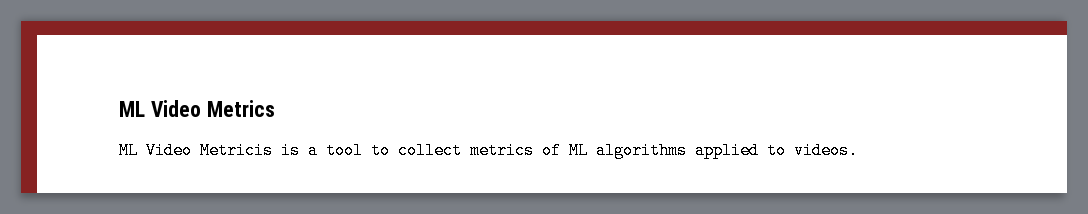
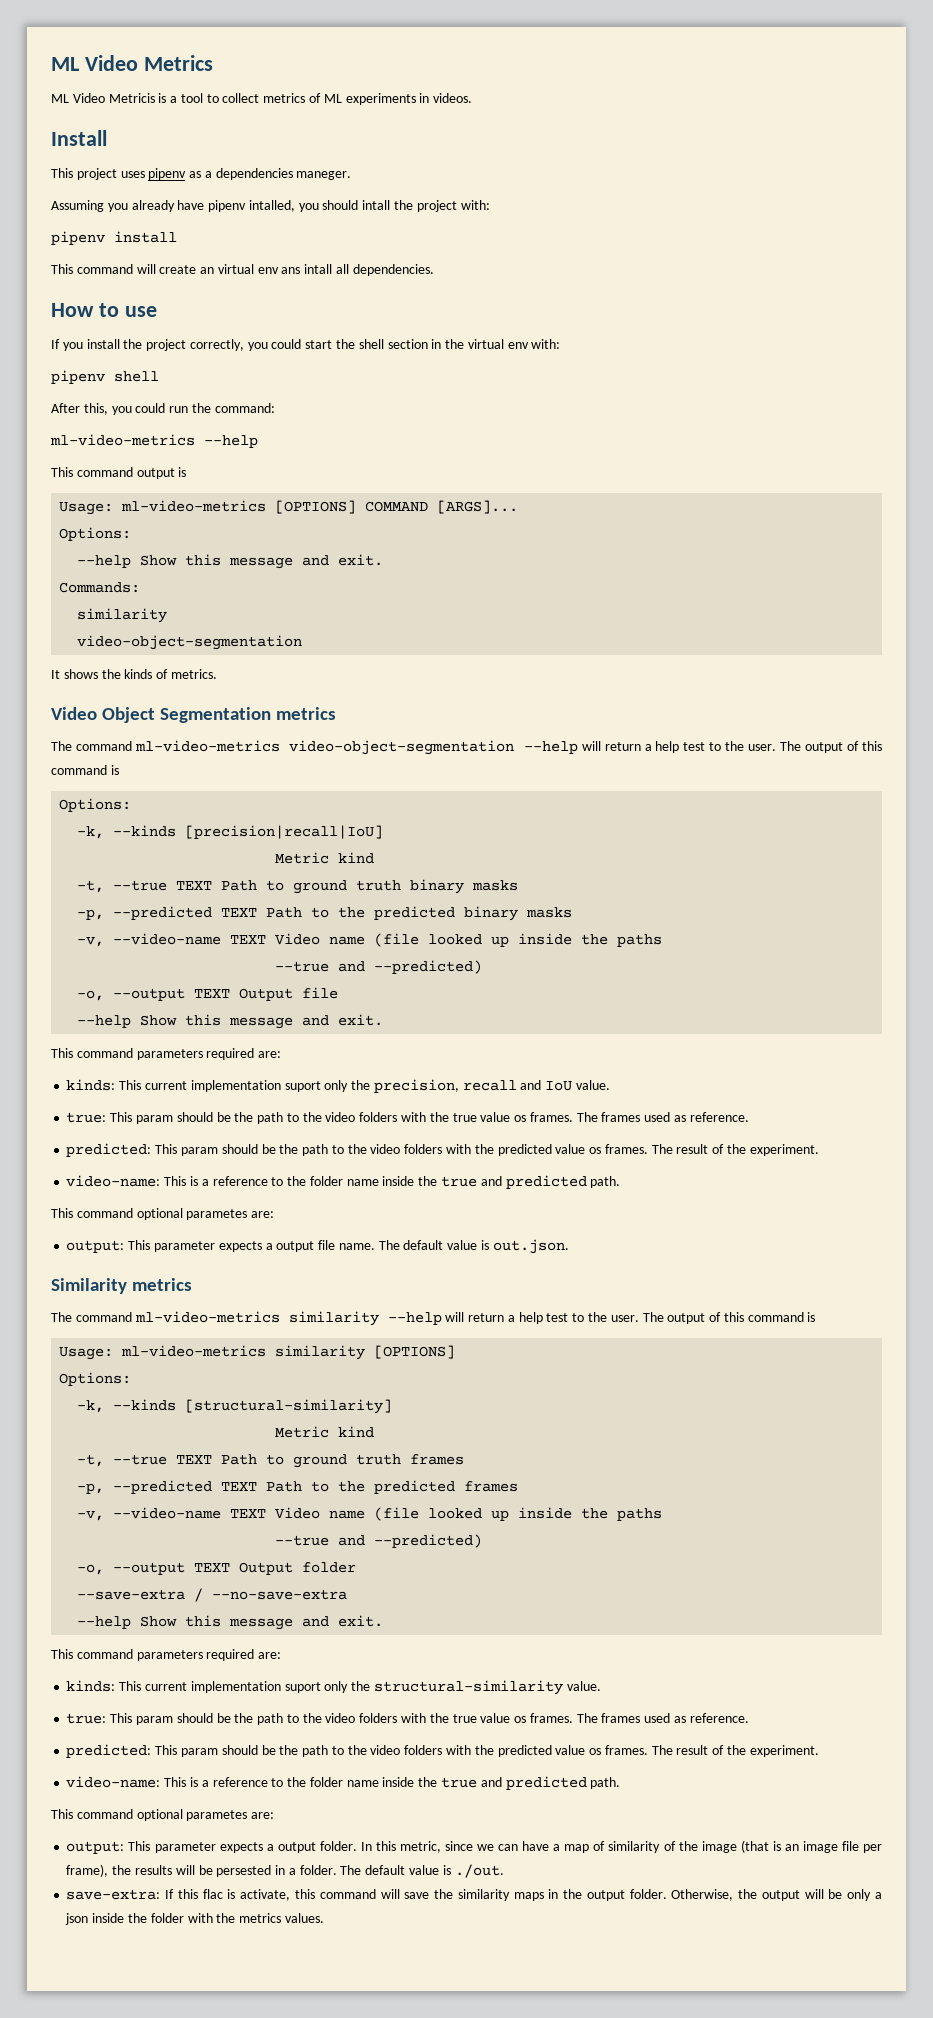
[596,142,858,159] algorithms applied to videos. -> [345,93,473,105] [51,130,107,146] [51,168,352,180] [51,200,490,212] [51,231,177,245] [51,264,434,276] [51,303,157,317] [51,339,561,351] [51,370,159,384] [51,403,275,415] [50,434,258,448] [51,467,187,479] [59,500,519,515] [59,527,132,541] [77,554,384,569] [59,582,141,593] [77,608,168,623] [77,635,303,650] [51,669,217,679] [51,707,337,723] [51,740,883,755] [51,765,119,775] [59,798,132,812] [77,825,384,839] [275,852,375,864] [77,879,519,894] [77,906,573,921] [77,933,663,947] [275,960,483,974] [77,987,339,1001] [77,1014,384,1029] [51,1048,282,1060] [66,1079,610,1093] [66,1112,749,1124] [66,1143,819,1157] [66,1175,621,1189] [51,1208,275,1220] [66,1239,569,1254] [51,1278,193,1294] [51,1311,816,1326] [59,1345,456,1360] [59,1372,132,1386] [77,1399,393,1414] [275,1426,375,1438] [77,1454,465,1468] [77,1480,519,1494] [77,1507,663,1521] [275,1534,483,1548] [77,1562,357,1575] [77,1588,348,1602] [77,1615,384,1630] [51,1649,282,1661] [66,1680,601,1695] [66,1713,749,1725] [66,1744,819,1758] [66,1776,621,1790] [51,1809,275,1821] [66,1840,883,1854] [66,1864,504,1878] [66,1889,882,1901] [65,1913,324,1925] experiments in videos. // Install // This project uses pipenv as a dependencies maneger. // Assuming you already have pipenv intalled, you should intall the project with: // pipenv install // This command will create an virtual env ans intall all dependencies. // How to use // If you install the project correctly, you could start the shell section in the virtual env with: // pipenv shell // After this, you could run the command: // ml-video-metrics --help // This command output is // Usage: ml-video-metrics [OPTIONS] COMMAND [ARGS]... // Options: // --help Show this message and exit. // Commands: // similarity // video-object-segmentation // It shows the kinds of metrics. // Video Object Segmentation metrics // The command ml-video-metrics video-object-segmentation --help will return a help test to the user. The output of this command is // Options: // -k, --kinds [precision|recall|IoU] // Metric kind // -t, --true TEXT Path to ground truth binary masks // -p, --predicted TEXT Path to the predicted binary masks // -v, --video-name TEXT Video name (file looked up inside the paths // --true and --predicted) // -o, --output TEXT Output file // --help Show this message and exit. // This command parameters required are: // kinds: This current implementation suport only the precision, recall and IoU value. // true: This param should be the path to the video folders with the true value os frames. The frames used as reference. // predicted: This param should be the path to the video folders with the predicted value os frames. The result of the experiment. // video-name: This is a reference to the folder name inside the true and predicted path. // This command optional parametes are: // output: This parameter expects a output file name. The default value is out.json. // Similarity metrics // The command ml-video-metrics similarity --help will return a help test to the user. The output of this command is // Usage: ml-video-metrics similarity [OPTIONS] // Options: // -k, --kinds [structural-similarity] // Metric kind // -t, --true TEXT Path to ground truth frames // -p, --predicted TEXT Path to the predicted frames // -v, --video-name TEXT Video name (file looked up inside the paths // --true and --predicted) // -o, --output TEXT Output folder // --save-extra / --no-save-extra // --help Show this message and exit. // This command parameters required are: // kinds: This current implementation suport only the structural-similarity value. // true: This param should be the path to the video folders with the true value os frames. The frames used as reference. // predicted: This param should be the path to the video folders with the predicted value os frames. The result of the experiment. // video-name: This is a reference to the folder name inside the true and predicted path. // This command optional parametes are: // output: This parameter expects a output folder. In this metric, since we can have a map of similarity of the image (that is an image file per frame), the results will be persested in a folder. The default value is ./out. // save-extra: If this flac is activate, this command will save the similarity maps in the output folder. Otherwise, the output will be only a json inside the folder with the metrics values.

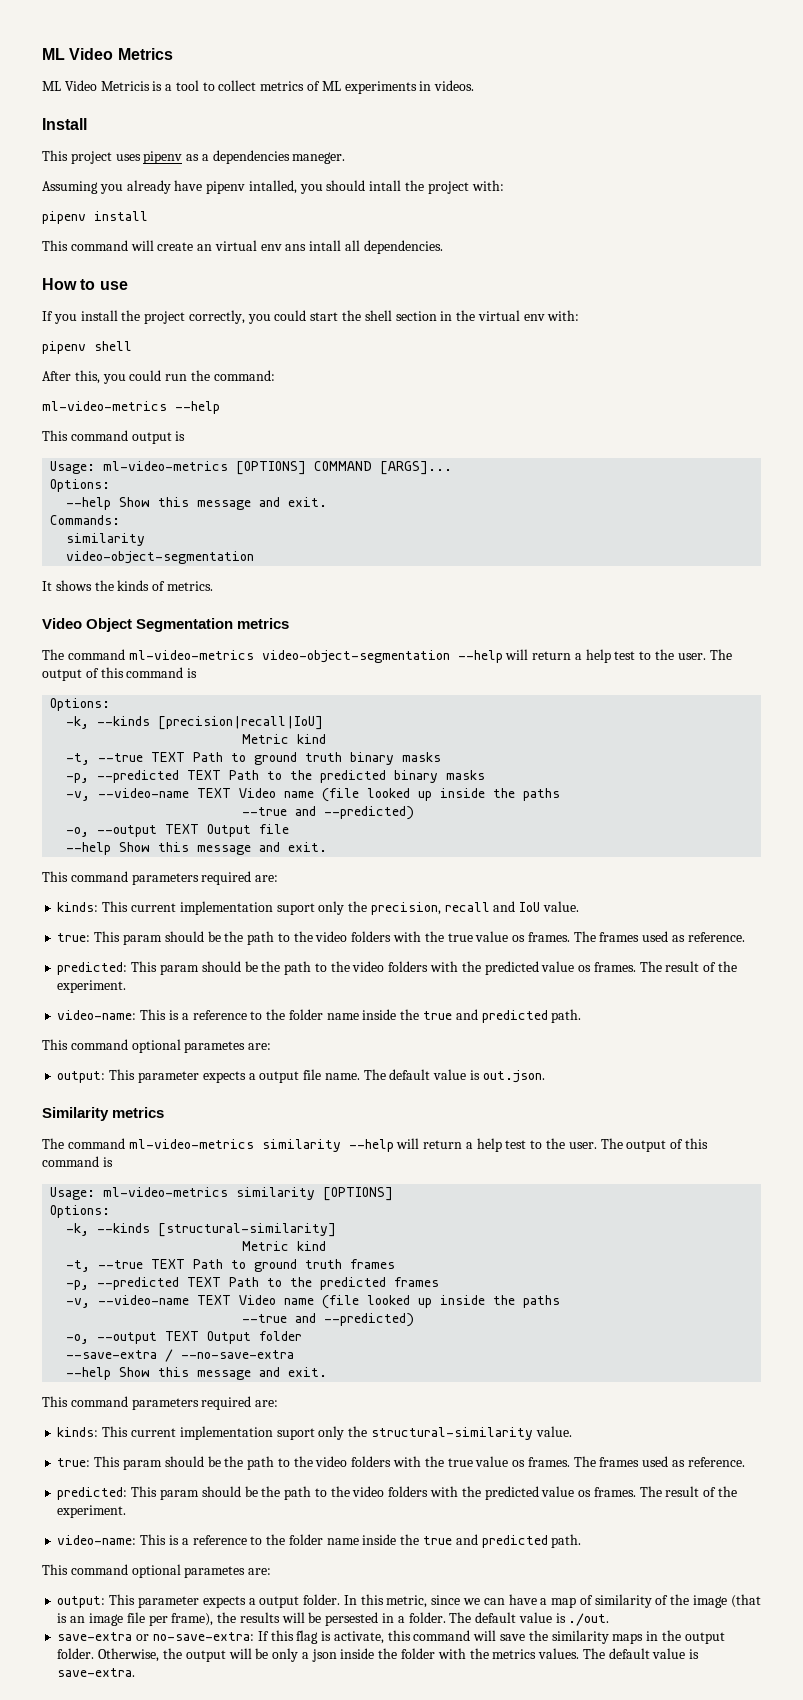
[66,1889,161,1900] save-extra: -> [57,1632,254,1641] save-extra or no-save-extra:
[202,1889,223,1899] flac -> [296,1630,319,1644] flag
(324, 1918) none -> [582,1648,700,1659] [57,1668,136,1677] The default value is save-extra.

